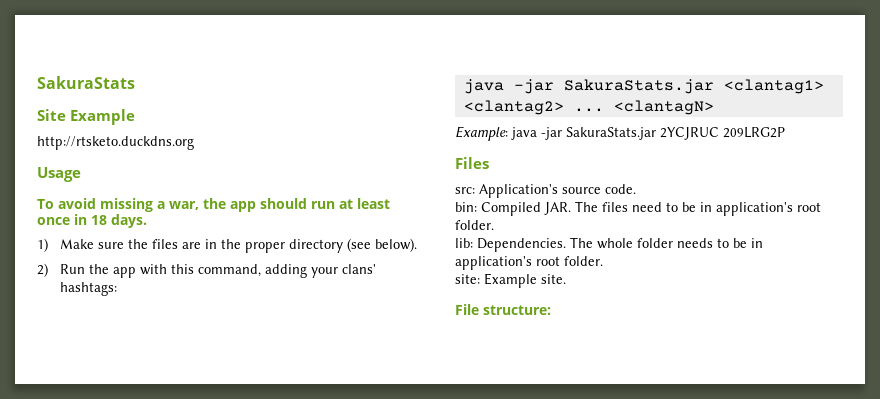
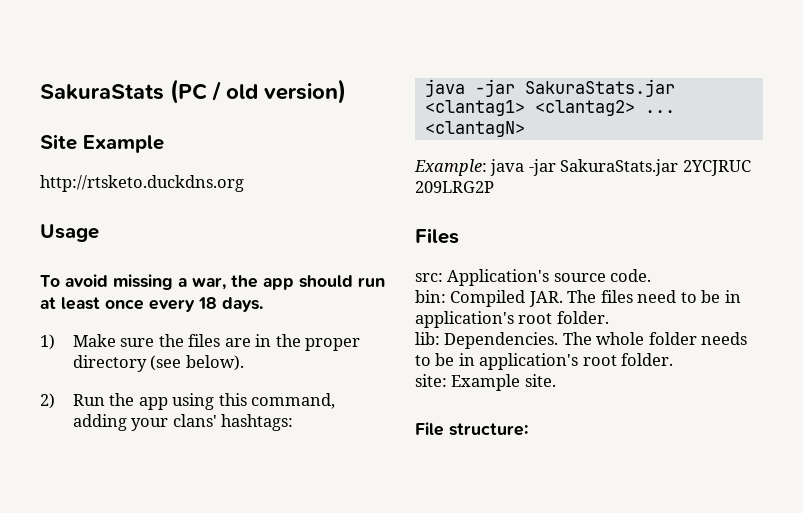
(135, 82) none -> [170,79,346,104] (PC / old version)
[74,214,87,225] in -> [149,299,195,312] every
[140,264,168,275] with -> [172,393,215,410] using

